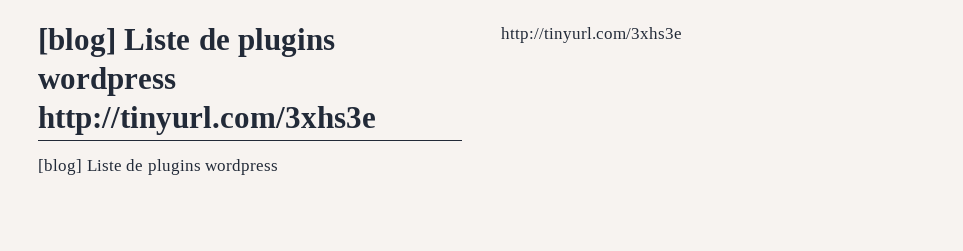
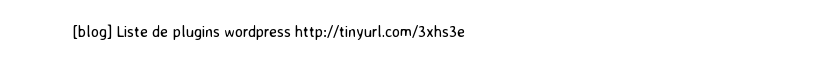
[38,28,336,57] [38,67,176,96] [38,106,376,135] [38,159,279,175] [501,27,682,43] [blog] Liste de plugins wordpress http://tinyurl.com/3xhs3e // [blog] Liste de plugins wordpress http://tinyurl.com/3xhs3e -> [72,24,465,40] [blog] Liste de plugins wordpress http://tinyurl.com/3xhs3e

